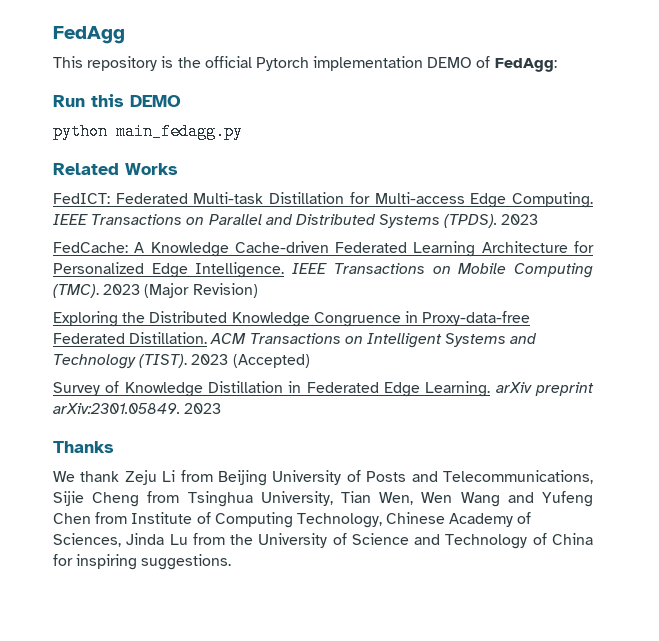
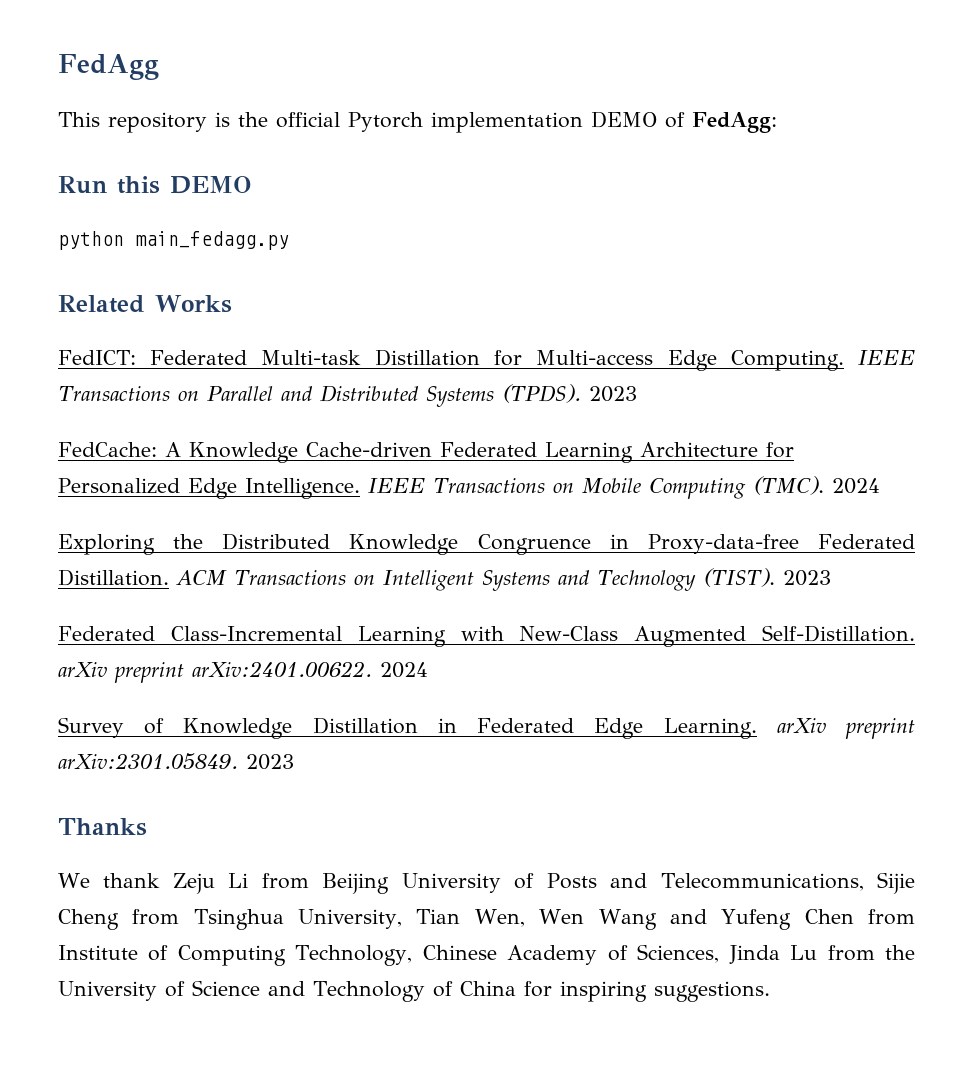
[103,283,258,298] 2023 (Major Revision) -> [831,478,880,494] 2024
[232,354,310,368] (Accepted) -> [58,625,915,647] [58,661,428,683] // Federated Class-Incremental Learning with New-Class Augmented Self-Distillation. arXiv preprint arXiv:2401.00622. 2024

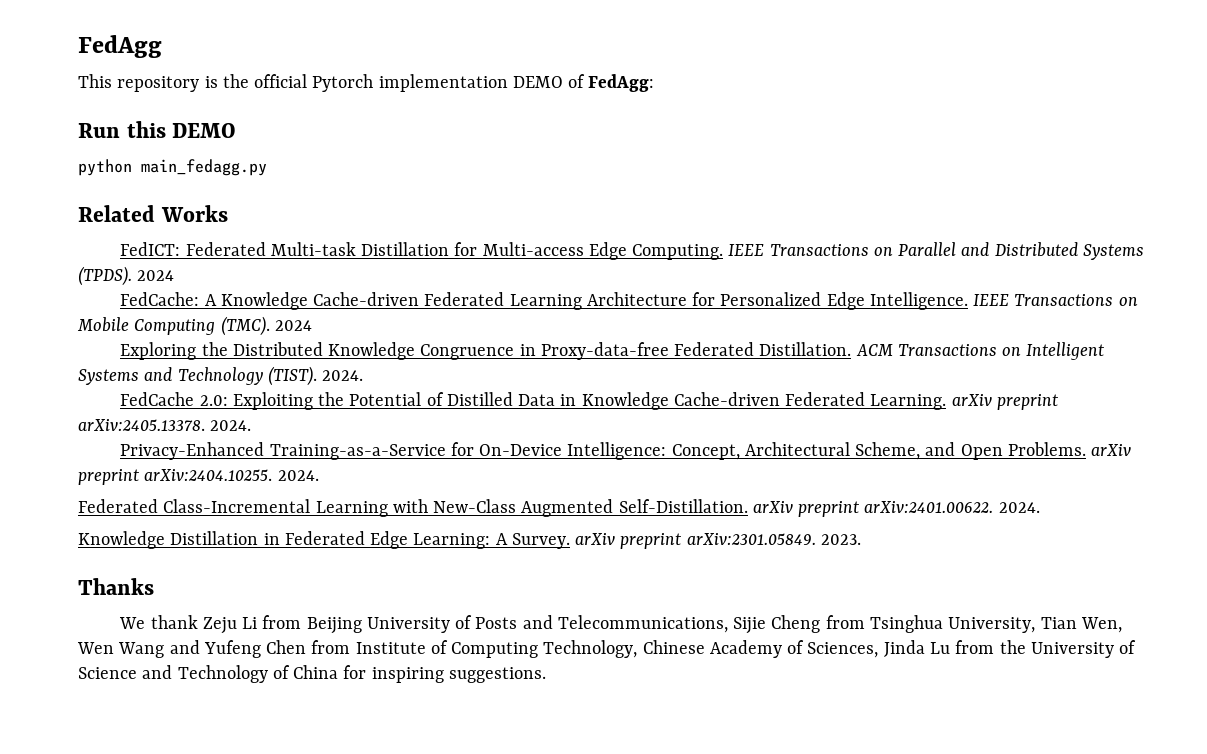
[588,386,637,402] 2023 -> [137,270,175,281] 2024
[782,570,831,586] 2023 -> [322,370,364,381] [120,392,1059,410] [78,419,252,431] [120,442,1132,460] [78,469,319,485] 2024. // FedCache 2.0: Exploiting the Potential of Distilled Data in Knowledge Cache-driven Federated Learning. arXiv preprint arXiv:2405.13378. 2024. // Privacy-Enhanced Training-as-a-Service for On-Device Intelligence: Concept, Architectural Scheme, and Open Problems. arXiv preprint arXiv:2404.10255. 2024.
[380,662,428,678] [58,717,165,738] 2024 // Survey of -> [998,502,1040,513] 2024. //
[663,718,757,739] Learning. -> [413,533,570,549] Learning: A Survey.
[246,754,294,770] 2023 -> [820,534,861,545] 2023.

